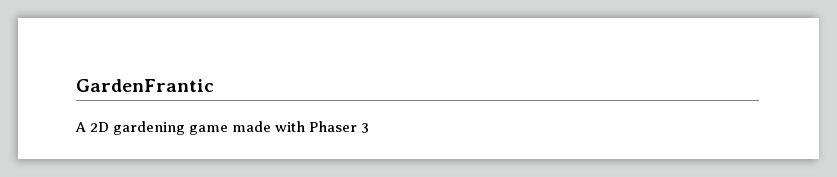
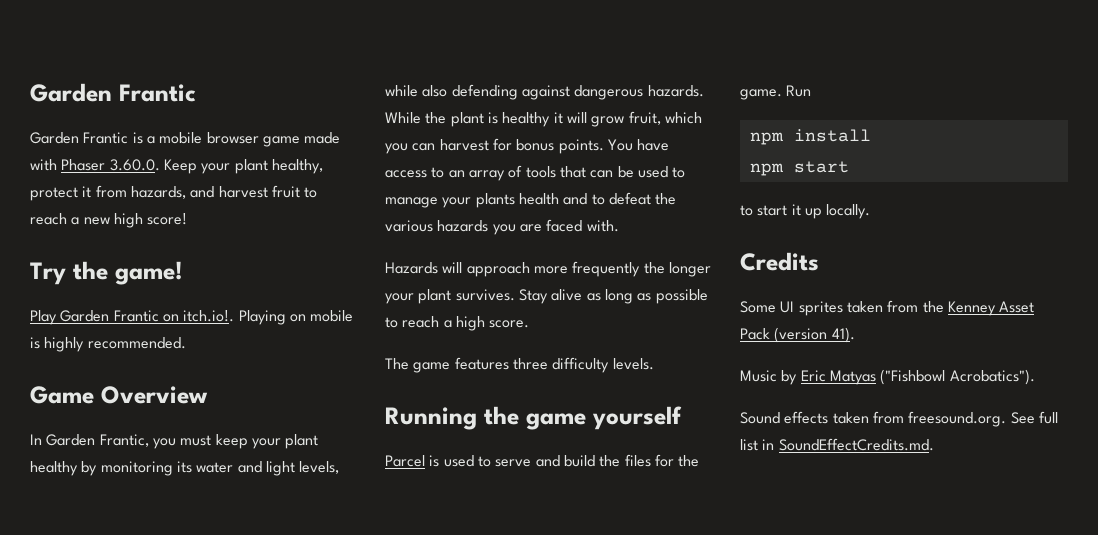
[76,79,214,92] [75,121,370,135] GardenFrantic // A 2D gardening game made with Phaser 3 -> [30,83,196,102] [30,132,341,147] [30,159,323,174] [30,185,318,201] [30,213,188,228] [30,261,183,285] [30,310,354,325] [30,337,186,352] [30,386,208,404] [30,434,319,449] [30,461,340,476] [385,84,704,100] [385,111,702,127] [385,138,670,154] [385,165,686,181] [385,192,677,208] [385,219,619,235] [385,261,711,277] [385,289,708,304] [385,316,530,331] [385,357,654,373] [385,406,682,430] [385,454,700,467] [740,85,812,100] [749,129,871,145] [749,161,849,176] [740,204,871,219] [740,252,819,271] [740,300,1035,316] [740,327,855,343] [740,369,1035,385] [740,411,1058,427] [740,438,934,451] Garden Frantic // Garden Frantic is a mobile browser game made with Phaser 3.60.0. Keep your plant healthy, protect it from hazards, and harvest fruit to reach a new high score! // Try the game! // Play Garden Frantic on itch.io!. Playing on mobile is highly recommended. // Game Overview // In Garden Frantic, you must keep your plant healthy by monitoring its water and light levels, while also defending against dangerous hazards. While the plant is healthy it will grow fruit, which you can harvest for bonus points. You have access to an array of tools that can be used to manage your plants health and to defeat the various hazards you are faced with. // Hazards will approach more frequently the longer your plant survives. Stay alive as long as possible to reach a high score. // The game features three difficulty levels. // Running the game yourself // Parcel is used to serve and build the files for the game. Run // npm install // npm start // to start it up locally. // Credits // Some UI sprites taken from the Kenney Asset Pack (version 41). // Music by Eric Matyas ("Fishbowl Acrobatics"). // Sound effects taken from freesound.org. See full list in SoundEffectCredits.md.

